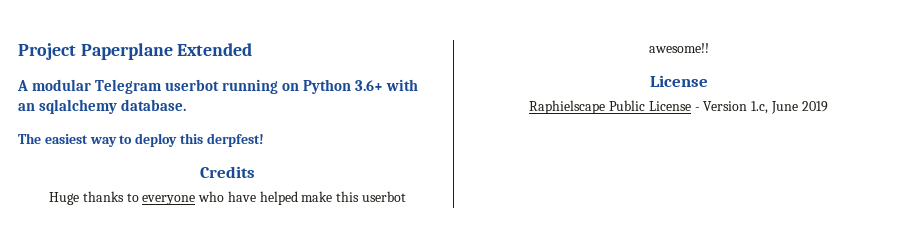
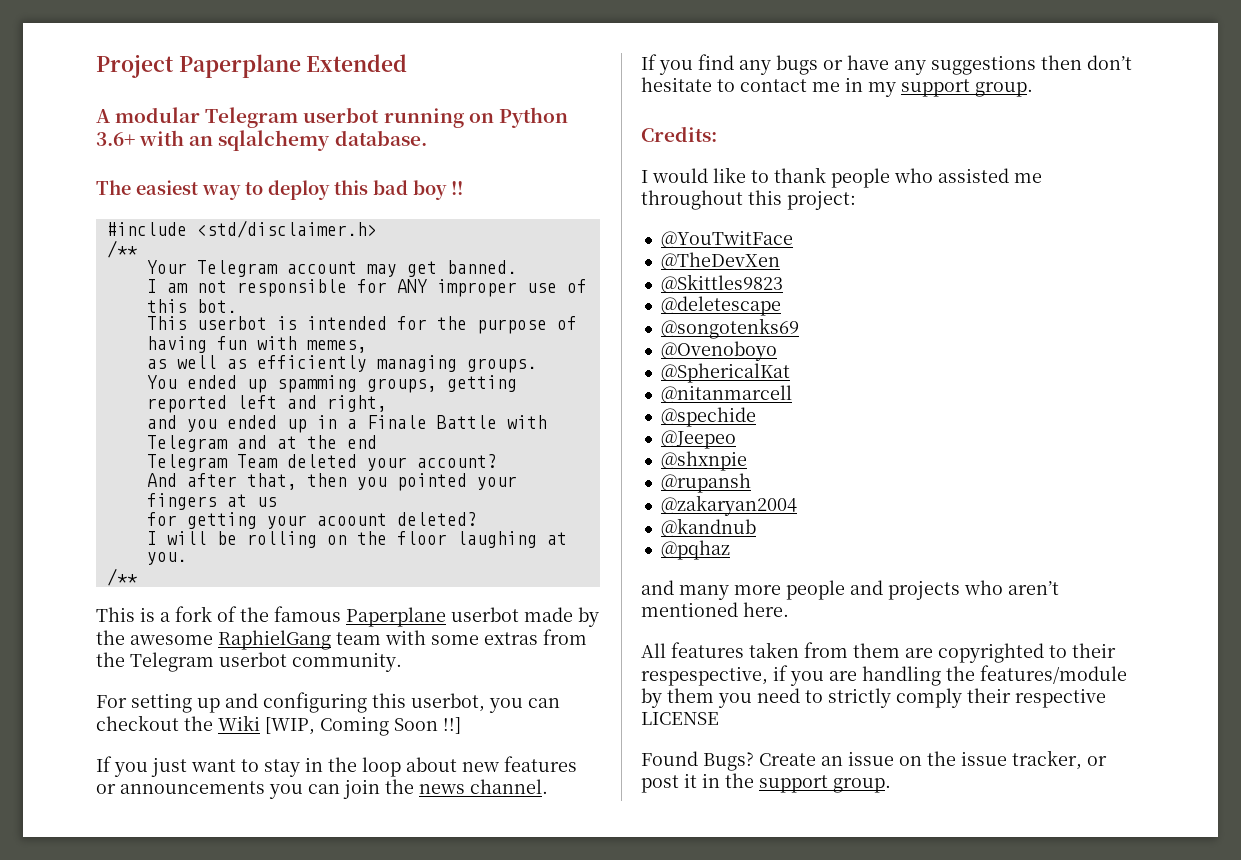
[206,133,264,147] [200,166,255,178] [48,191,407,205] [648,43,709,53] [649,75,708,87] [529,100,828,114] derpfest! // Credits // Huge thanks to everyone who have helped make this userbot awesome!! // License // Raphielscape Public License - Version 1.c, June 2019 -> [373,180,463,200] [106,220,377,238] [106,240,137,258] [146,260,517,277] [146,279,587,297] [146,299,237,313] [146,316,577,334] [146,336,367,353] [146,355,537,373] [146,375,517,393] [146,395,387,413] [146,415,547,433] [146,435,377,452] [146,454,497,471] [146,473,517,491] [146,493,277,510] [146,512,477,529] [146,531,567,548] [146,552,187,565] [106,568,137,586] [96,606,599,627] [96,629,587,650] [96,652,402,672] [96,692,560,713] [96,715,461,736] [96,756,577,777] [96,779,548,799] [641,54,1132,75] [641,77,1033,97] [641,126,717,142] [641,167,1042,188] [641,190,856,210] [660,230,793,248] [660,252,780,270] [660,274,783,293] [660,296,781,316] [660,318,799,339] [660,341,777,361] [660,363,790,383] [660,385,792,403] [660,407,756,427] [660,430,736,449] [660,451,747,471] [660,473,751,493] [660,495,797,516] [660,518,756,537] [660,540,730,560] [641,580,1059,600] [641,602,789,617] [641,642,1116,663] [641,665,1127,686] [641,688,1106,708] [641,712,719,725] [641,750,1107,771] [641,773,891,793] bad boy !! // #include <std/disclaimer.h> // /** // Your Telegram account may get banned. // I am not responsible for ANY improper use of this bot. // This userbot is intended for the purpose of having fun with memes, // as well as efficiently managing groups. // You ended up spamming groups, getting reported left and right, // and you ended up in a Finale Battle with Telegram and at the end // Telegram Team deleted your account? // And after that, then you pointed your fingers at us // for getting your acoount deleted? // I will be rolling on the floor laughing at you. // /** // This is a fork of the famous Paperplane userbot made by the awesome RaphielGang team with some extras from the Telegram userbot community. // For setting up and configuring this userbot, you can checkout the Wiki [WIP, Coming Soon !!] // If you just want to stay in the loop about new features or announcements you can join the news channel. // If you find any bugs or have any suggestions then don’t hesitate to contact me in my support group. // Credits: // I would like to thank people who assisted me throughout this project: // @YouTwitFace // @TheDevXen // @Skittles9823 // @deletescape // @songotenks69 // @Ovenoboyo // @SphericalKat // @nitanmarcell // @spechide // @Jeepeo // @shxnpie // @rupansh // @zakaryan2004 // @kandnub // @pqhaz // and many more people and projects who aren’t mentioned here. // All features taken from them are copyrighted to their respespective, if you are handling the features/module by them you need to strictly comply their respective LICENSE // Found Bugs? Create an issue on the issue tracker, or post it in the support group.

